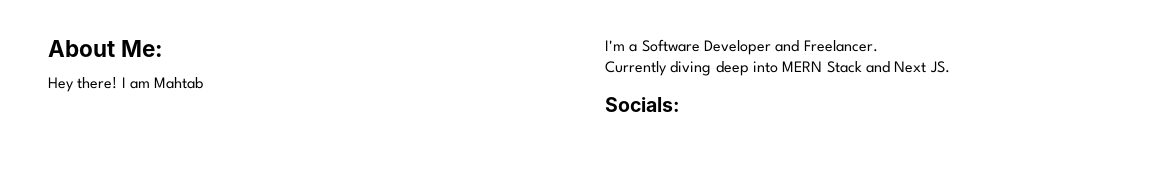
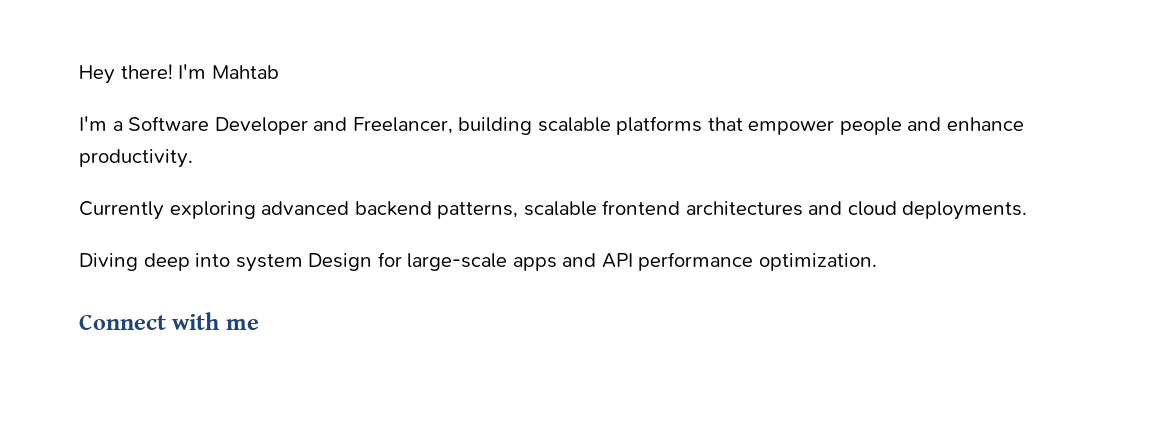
[48,40,164,57] [48,77,150,92] About Me: // Hey there! I am -> [79,64,207,84] Hey there! I'm
[803,40,878,52] [605,61,950,76] [605,97,680,112] Freelancer. // Currently diving deep into MERN Stack and Next JS. // Socials: -> [352,116,1024,135] [79,149,193,168] [79,200,1028,220] [79,252,877,272] [79,312,259,330] Freelancer, building scalable platforms that empower people and enhance productivity. // Currently exploring advanced backend patterns, scalable frontend architectures and cloud deployments. // Diving deep into system Design for large-scale apps and API performance optimization. // Connect with me

